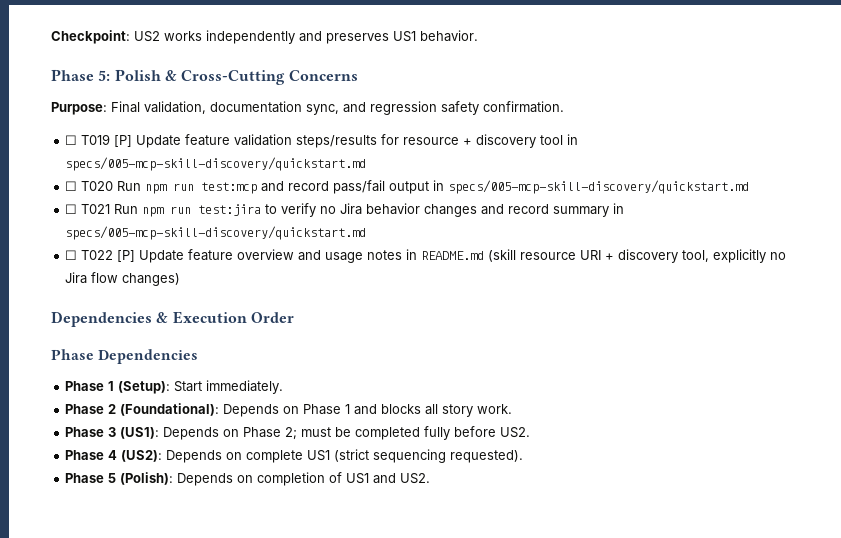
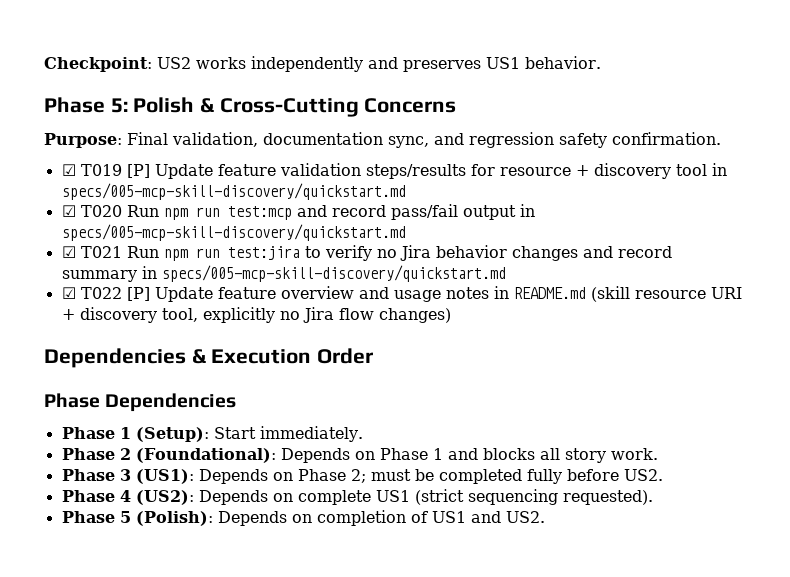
[65,135,78,145] ☐ -> [61,164,76,176] ☑
[65,181,78,191] ☐ -> [61,205,76,217] ☑
[65,204,78,214] ☐ -> [61,246,76,258] ☑
[65,250,78,260] ☐ -> [61,287,76,299] ☑

